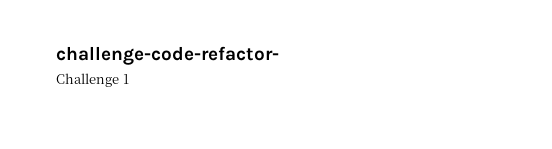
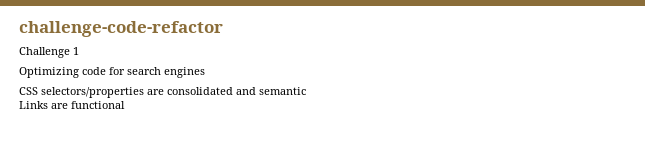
[56,46,279,65] challenge-code-refactor- -> [19,21,223,37] challenge-code-refactor
(129, 79) none -> [19,67,205,78] [19,87,306,98] [19,101,125,109] // Optimizing code for search engines // CSS selectors/properties are consolidated and semantic // Links are functional

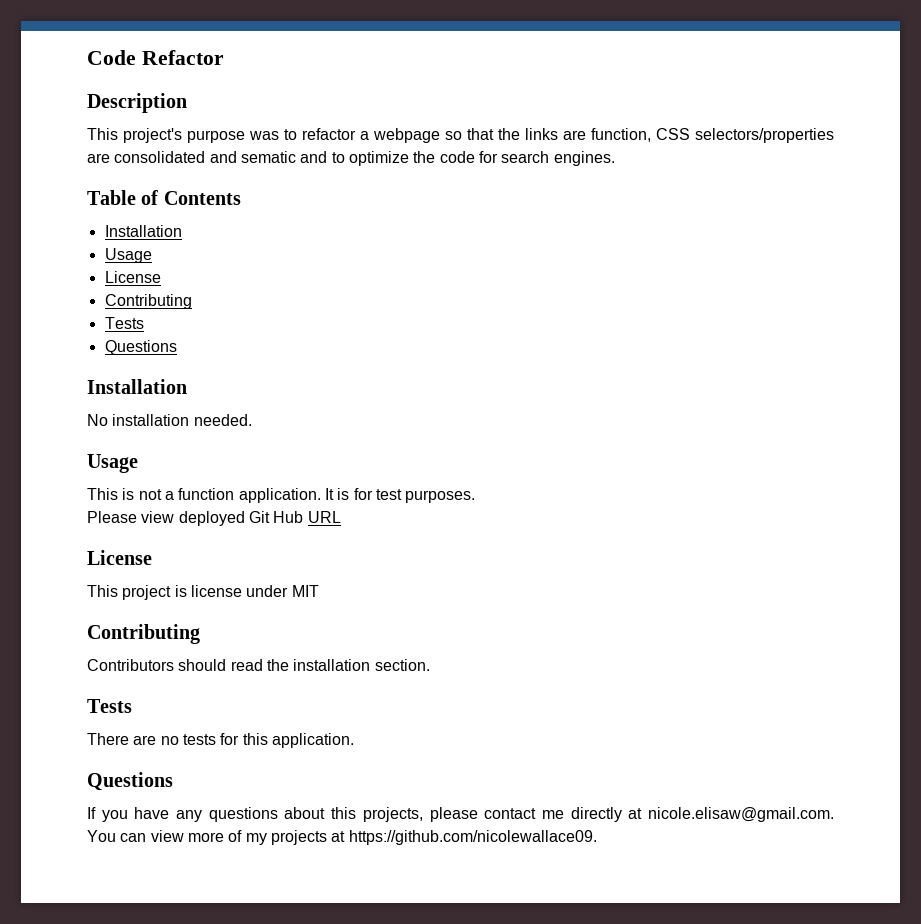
[19,21,223,37] [19,47,79,58] [19,67,205,78] challenge-code-refactor // Challenge 1 // Optimizing code for search engines // -> [87,50,224,65] [87,93,187,113] [87,128,651,143] Code Refactor // Description // This project's purpose was to refactor a webpage so that the links are function,
[259,87,306,95] [19,101,125,109] semantic // Links are functional -> [240,151,615,166] [87,190,241,205] [104,225,182,237] [104,248,152,263] [104,271,161,283] [104,294,192,309] [104,317,144,329] [104,340,177,355] [87,379,187,394] [87,414,252,426] [87,454,138,473] [87,488,476,503] [87,511,341,526] [87,550,152,565] [87,585,319,600] [87,624,200,644] [87,659,430,671] [87,699,132,713] [87,733,354,748] [87,772,173,791] [87,807,834,822] [87,830,597,845] sematic and to optimize the code for search engines. // Table of Contents // Installation // Usage // License // Contributing // Tests // Questions // Installation // No installation needed. // Usage // This is not a function application. It is for test purposes. // Please view deployed Git Hub URL // License // This project is license under MIT // Contributing // Contributors should read the installation section. // Tests // There are no tests for this application. // Questions // If you have any questions about this projects, please contact me directly at nicole.elisaw@gmail.com. You can view more of my projects at https://github.com/nicolewallace09.

